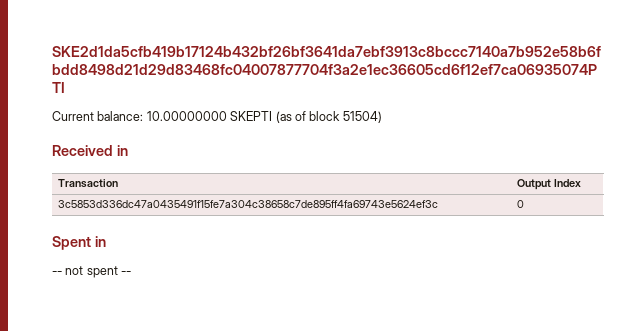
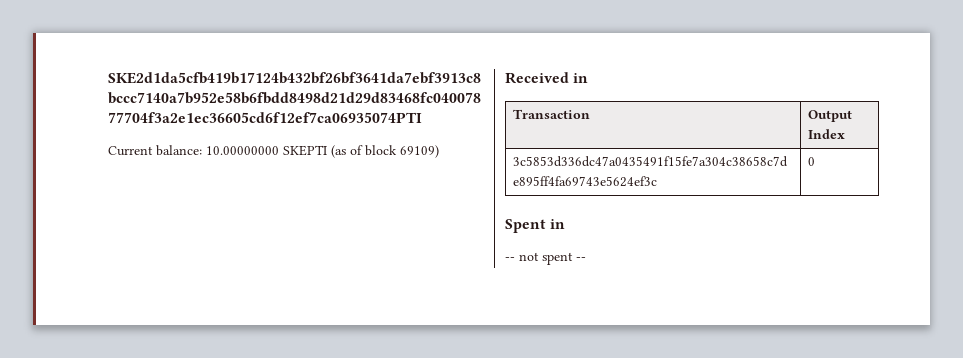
[342,111,382,123] 51504) -> [400,145,439,158] 69109)

